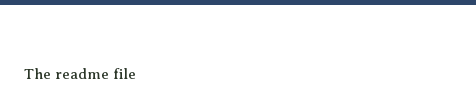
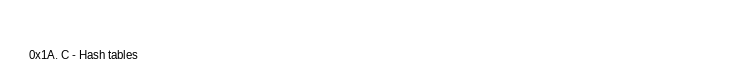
[24,68,137,79] The readme file -> [29,50,139,59] 0x1A. C - Hash tables

